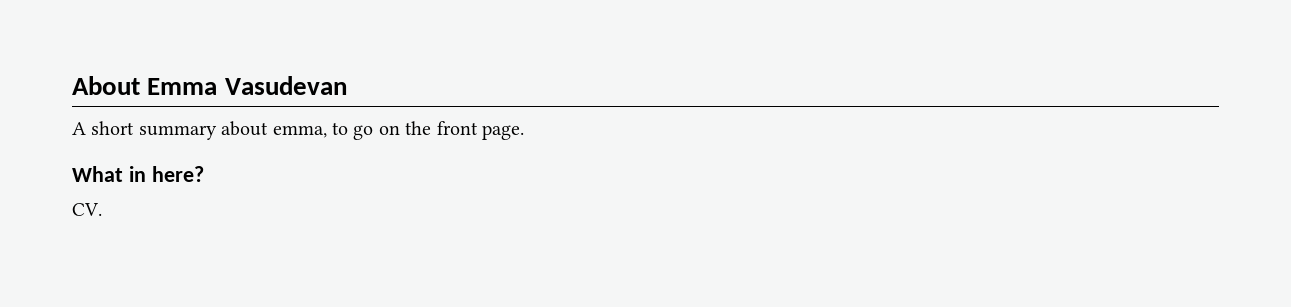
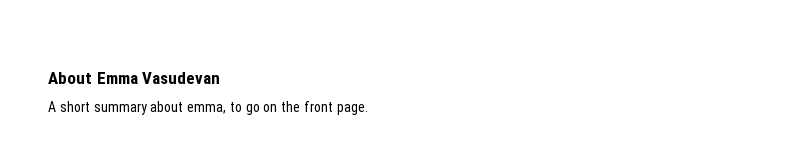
[72,166,204,182] [72,203,102,216] // What in here? // CV. -> (368, 109) none

